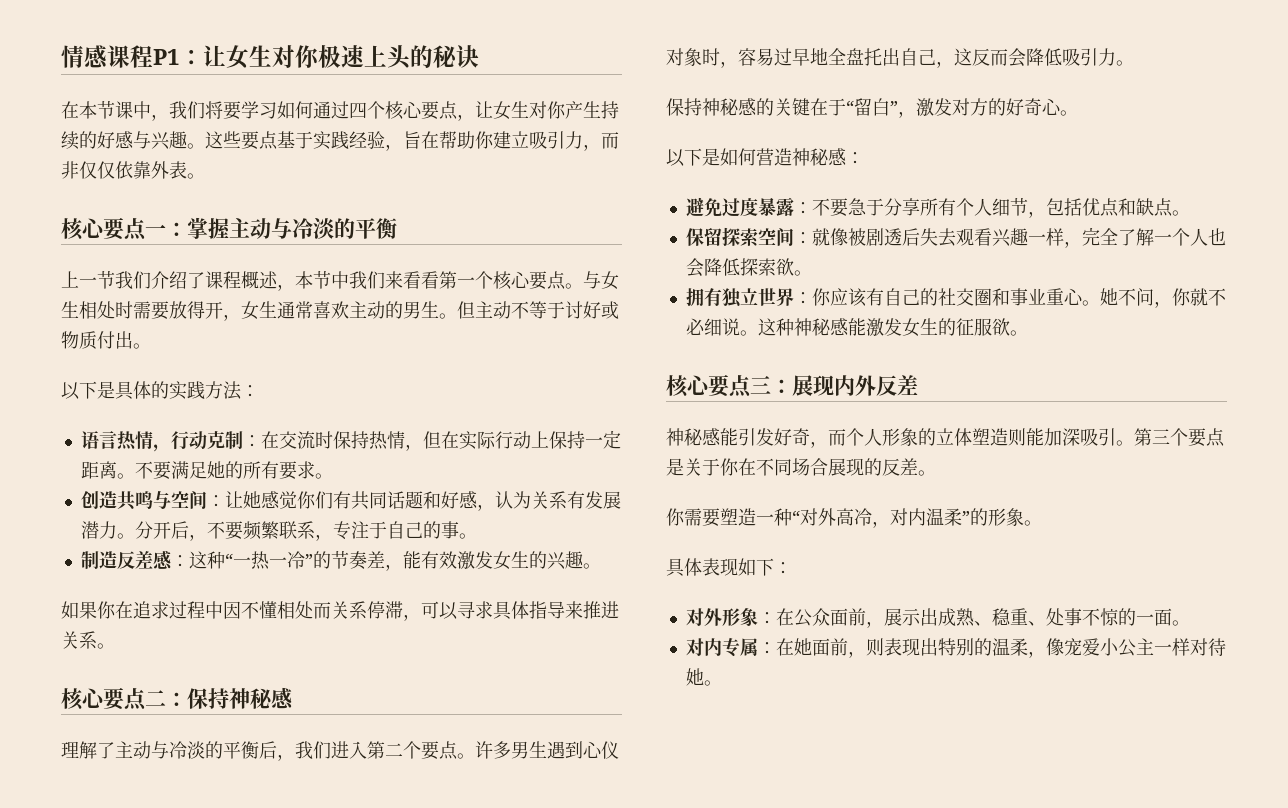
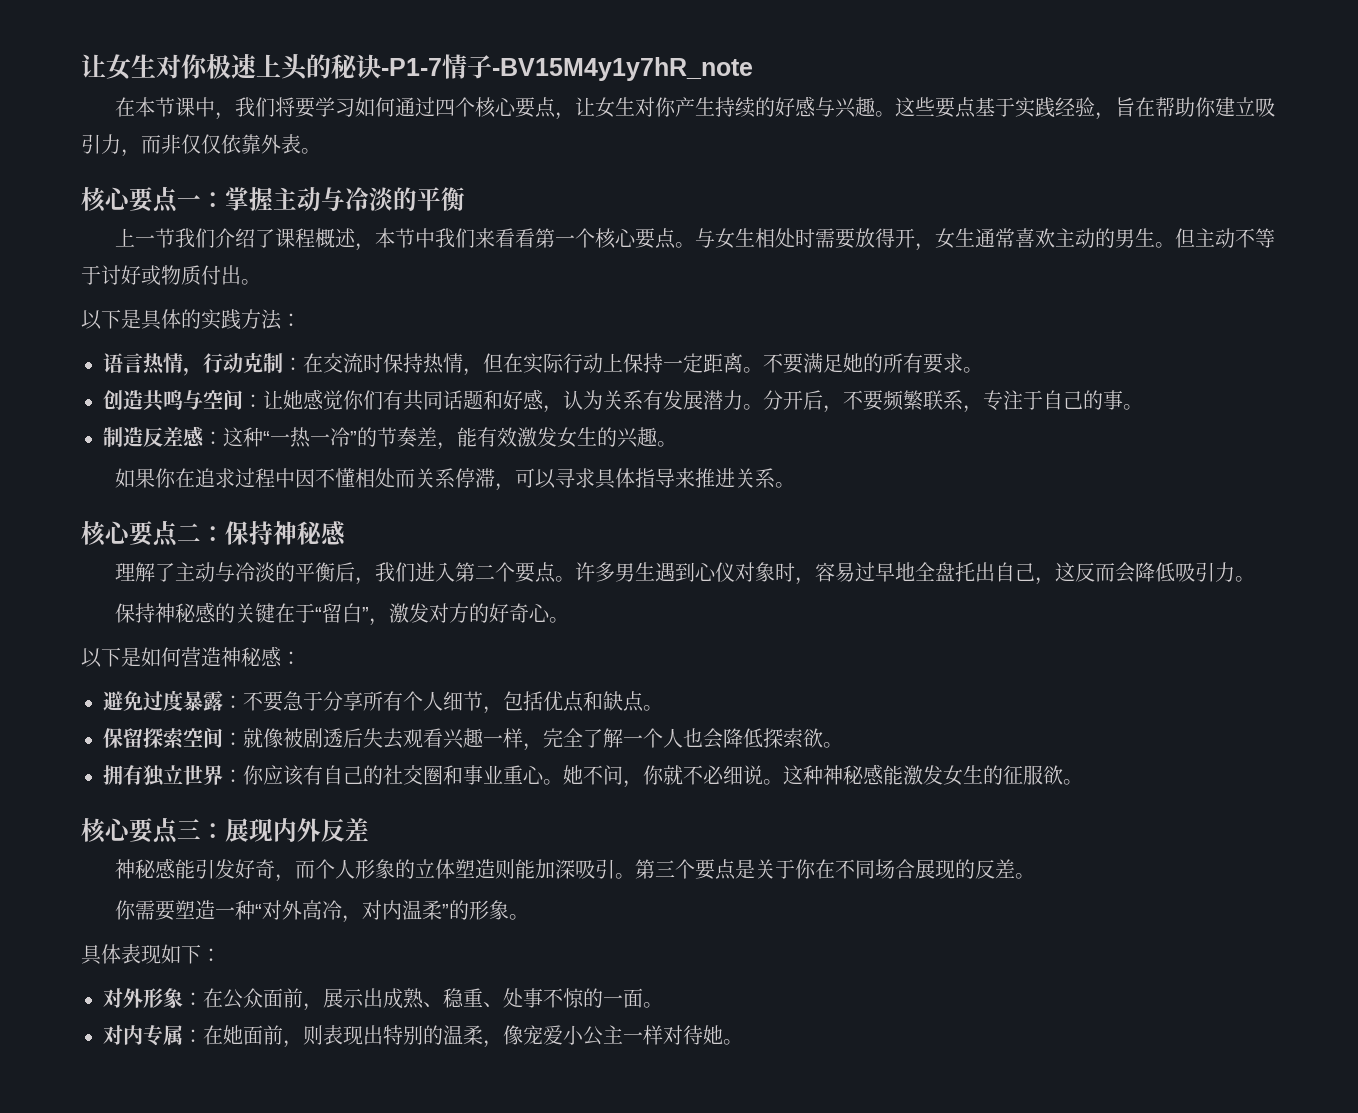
[61,45,203,69] 情感课程P1： -> (81, 66) none
(479, 56) none -> [381,54,753,81] -P1-7情子-BV15M4y1y7hR_note

